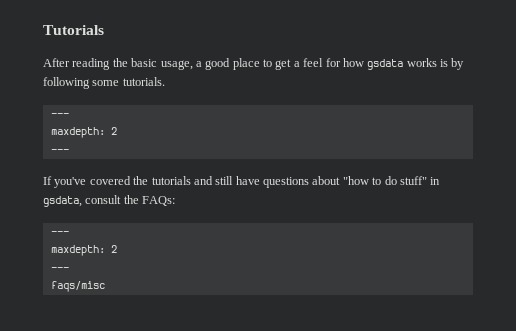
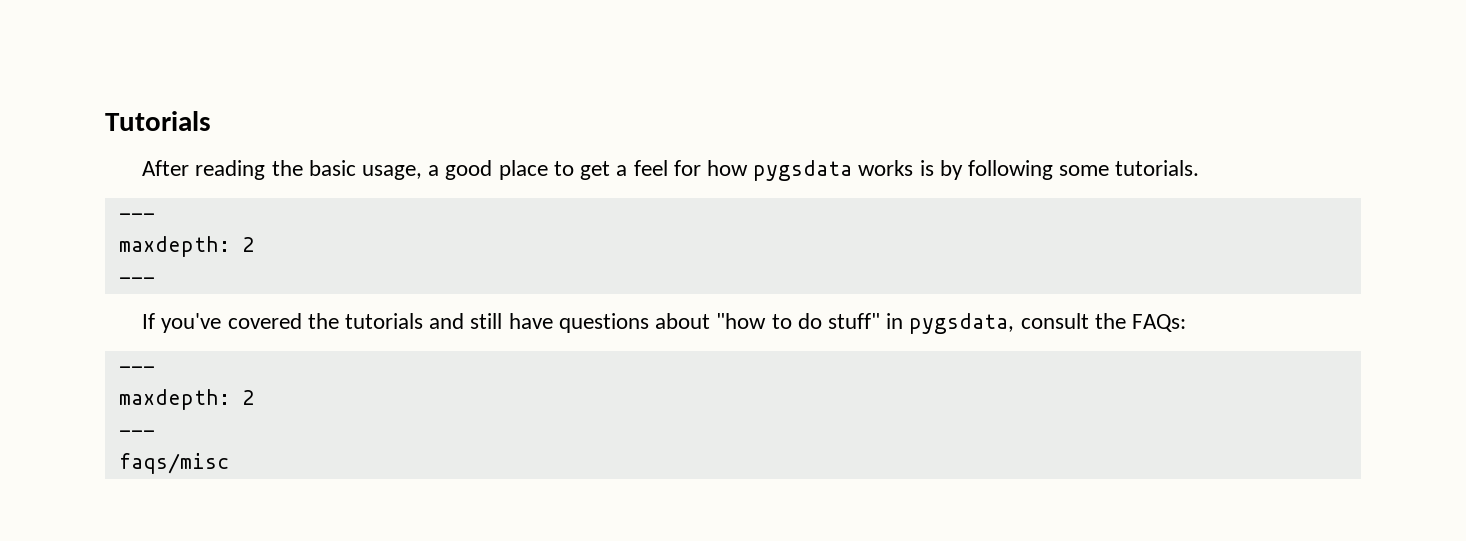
[367,59,404,70] gsdata -> [753,160,853,181] pygsdata
[43,196,82,207] gsdata, -> [909,313,1015,334] pygsdata,

